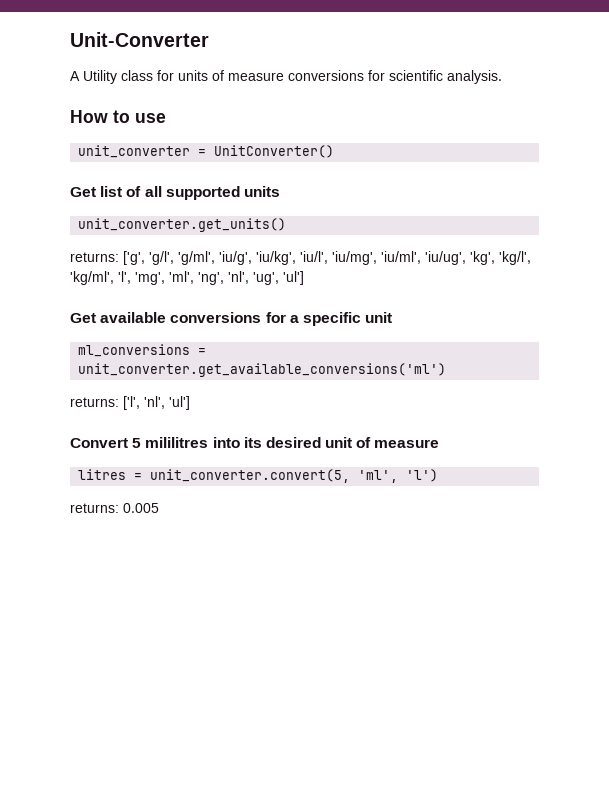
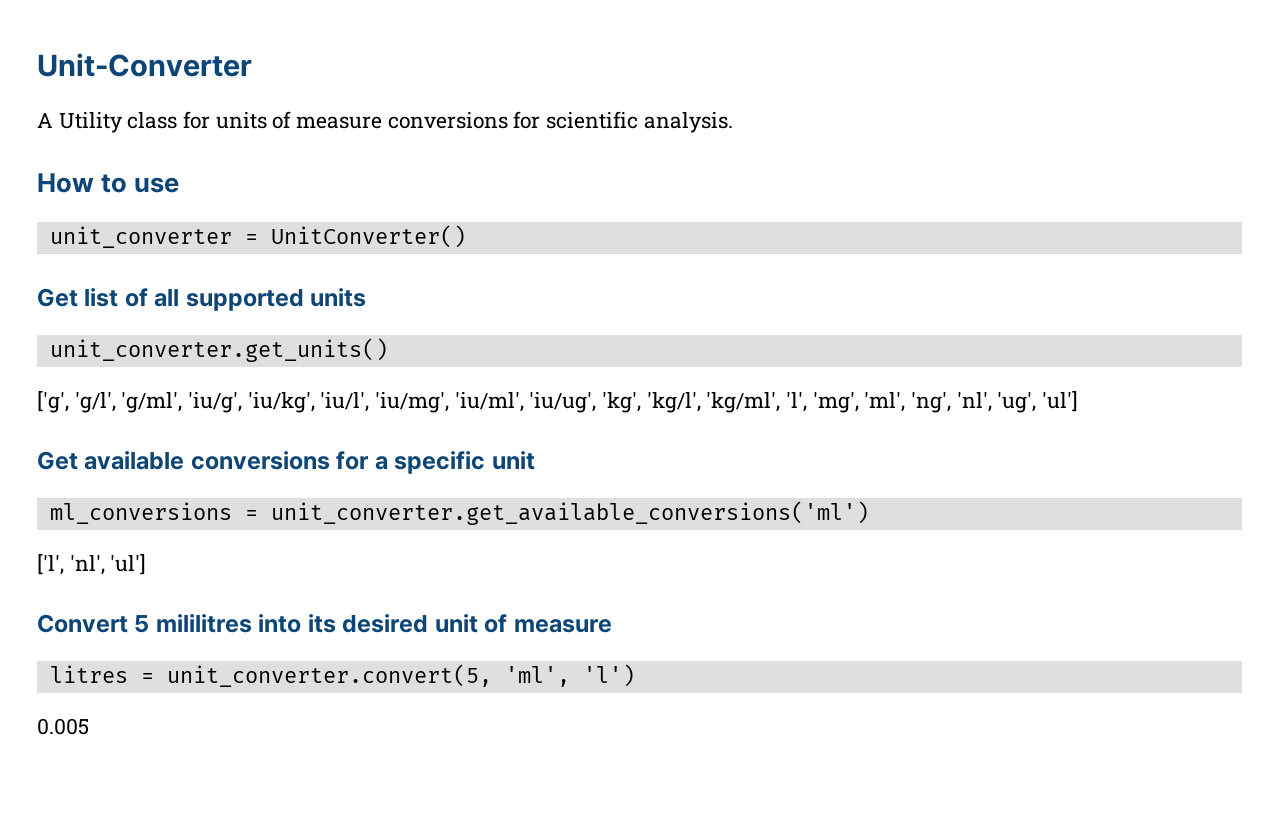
[70,252,119,262] returns: -> (388, 350) none
[70,397,119,407] returns: -> (869, 513) none
[70,503,119,513] returns: -> (635, 675) none

